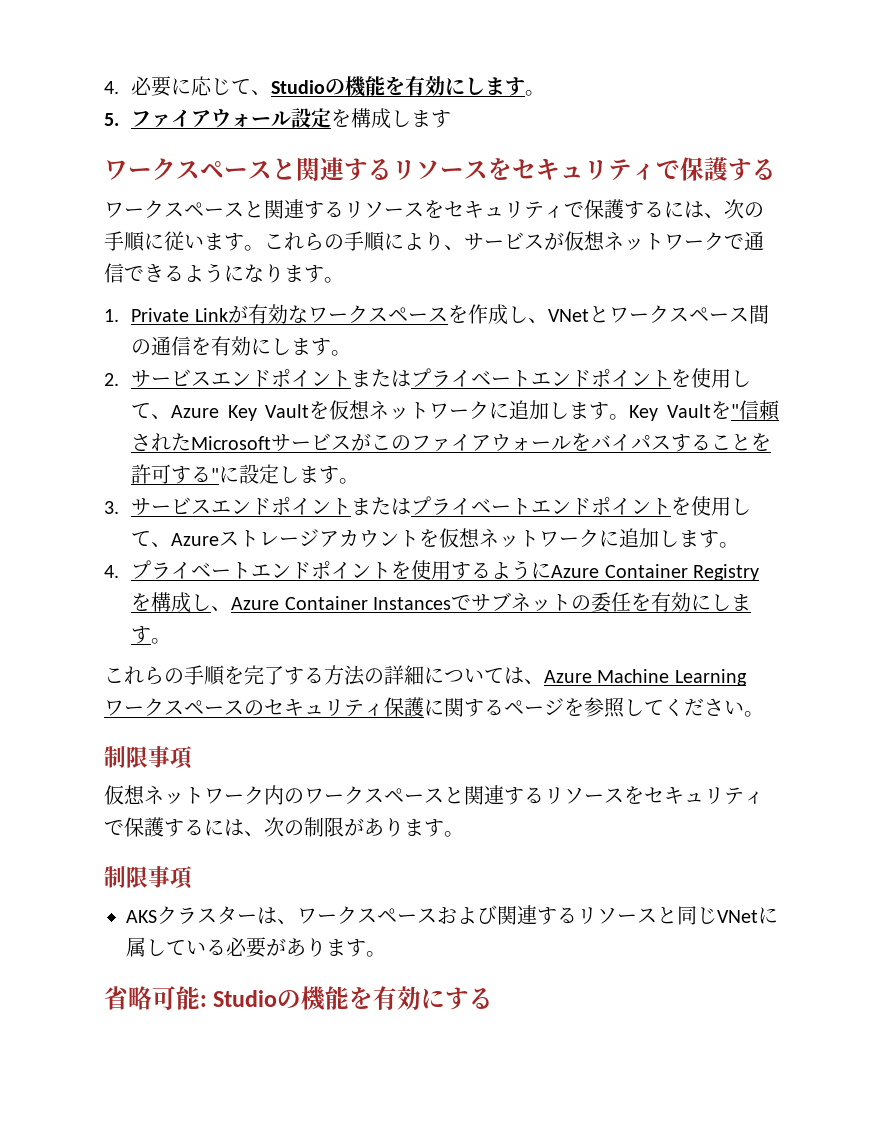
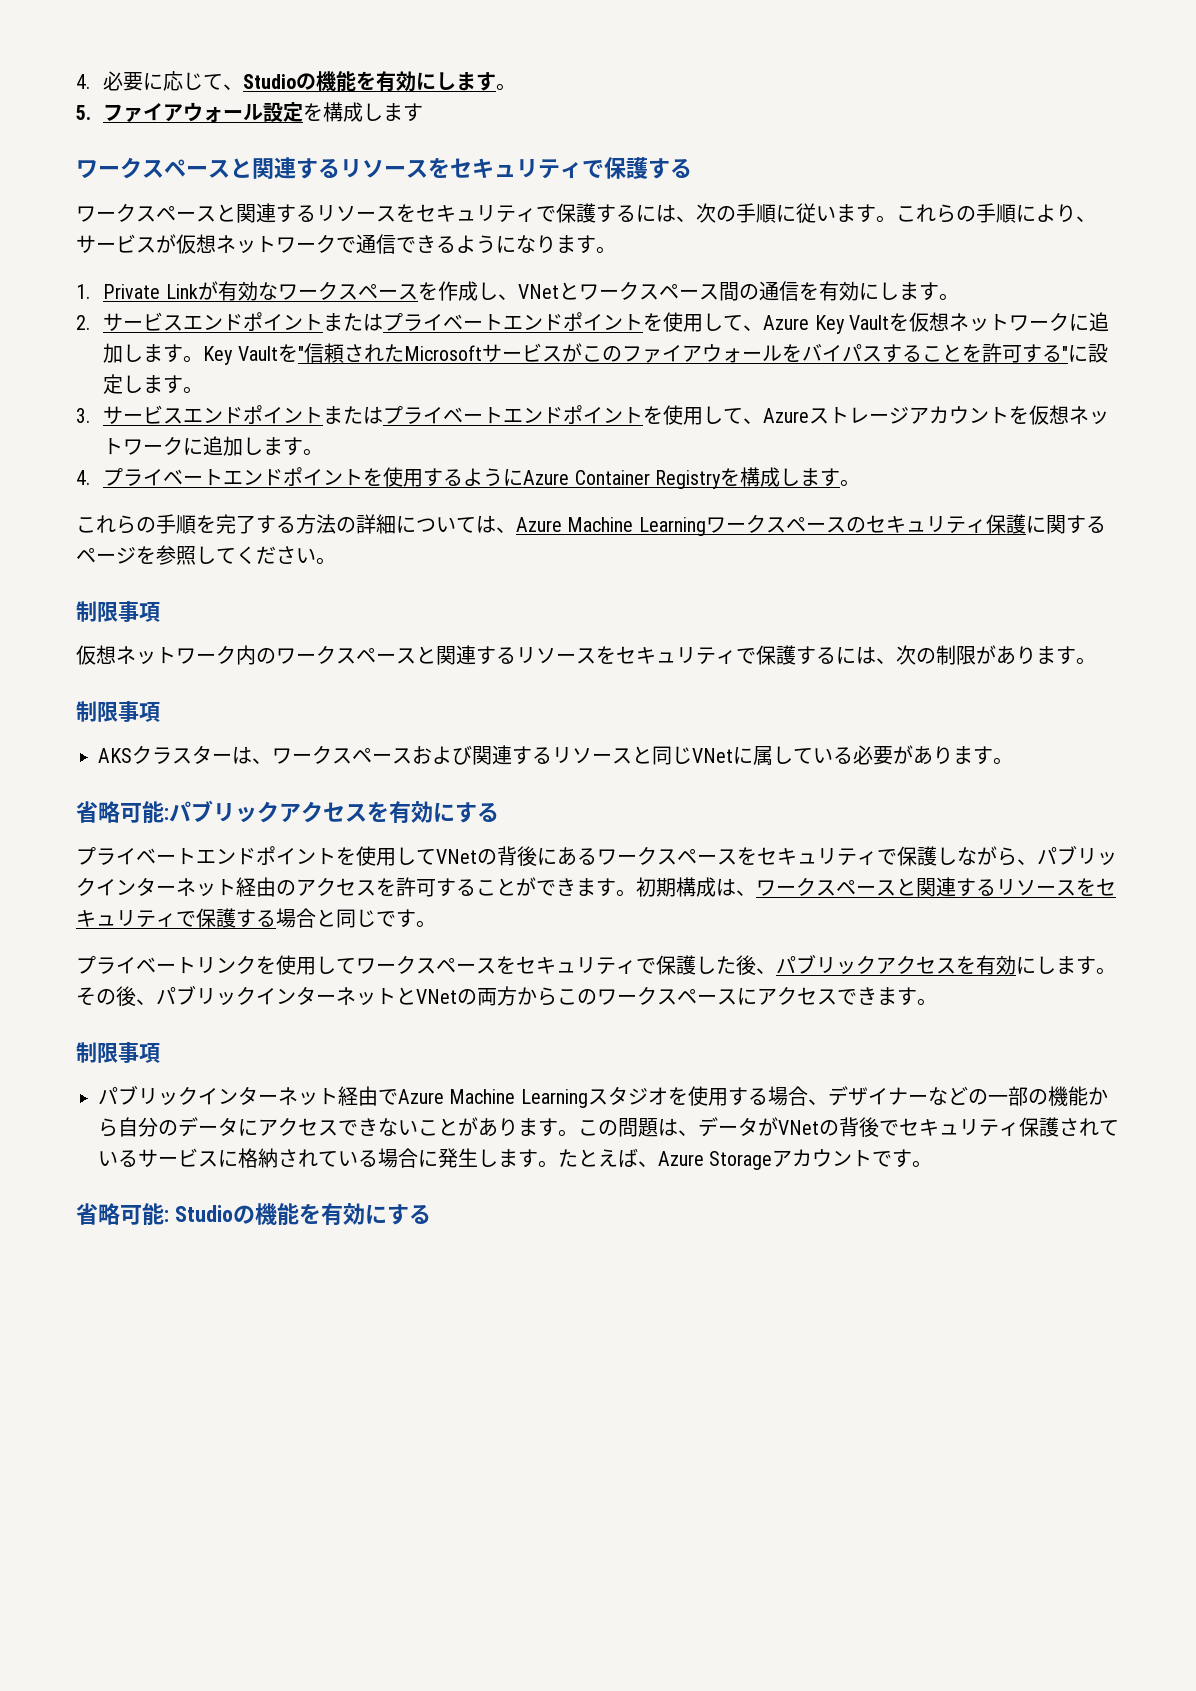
[211,592,732,613] 、Azure Container Instancesでサブネットの委任を有効にし -> (800, 477) none
(386, 954) none -> [76,800,499,823] [76,845,1117,866] [76,877,1116,897] [76,908,436,928] [76,954,1116,975] [76,985,937,1006] [76,1041,160,1063] [98,1085,1108,1108] [98,1117,1119,1137] [98,1148,933,1170] // 省略可能:パブリックアクセスを有効にする // プライベートエンドポイントを使用してVNetの背後にあるワークスペースをセキュリティで保護しながら、パブリックインターネット経由のアクセスを許可することができます。初期構成は、ワークスペースと関連するリソースをセキュリティで保護する場合と同じです。 // プライベートリンクを使用してワークスペースをセキュリティで保護した後、パブリックアクセスを有効にします。その後、パブリックインターネットとVNetの両方からこのワークスペースにアクセスできます。 // 制限事項 // パブリックインターネット経由でAzure Machine Learningスタジオを使用する場合、デザイナーなどの一部の機能から自分のデータにアクセスできないことがあります。この問題は、データがVNetの背後でセキュリティ保護されているサービスに格納されている場合に発生します。たとえば、Azure Storageアカウントです。

